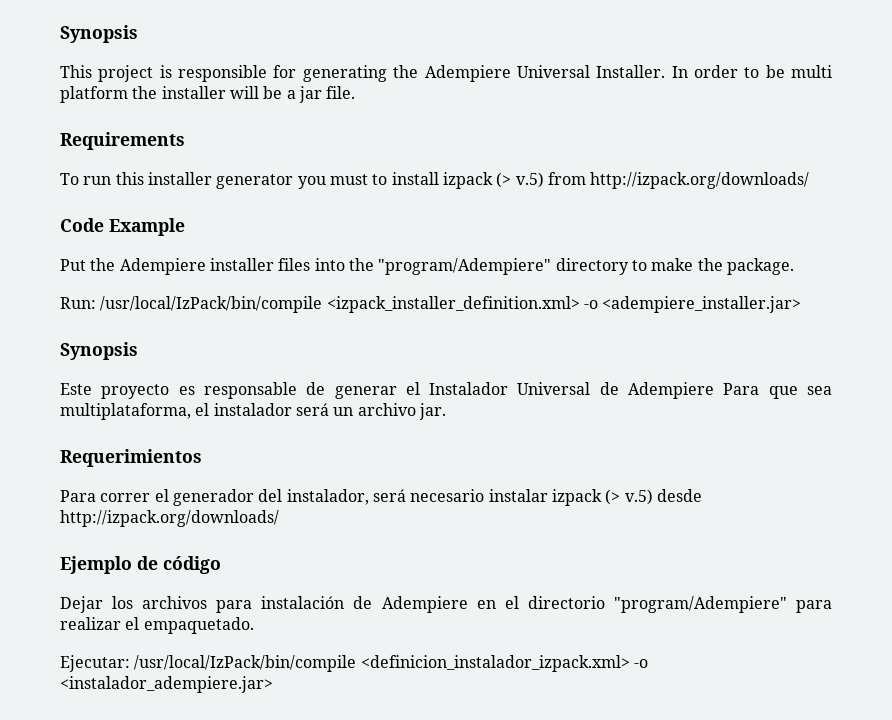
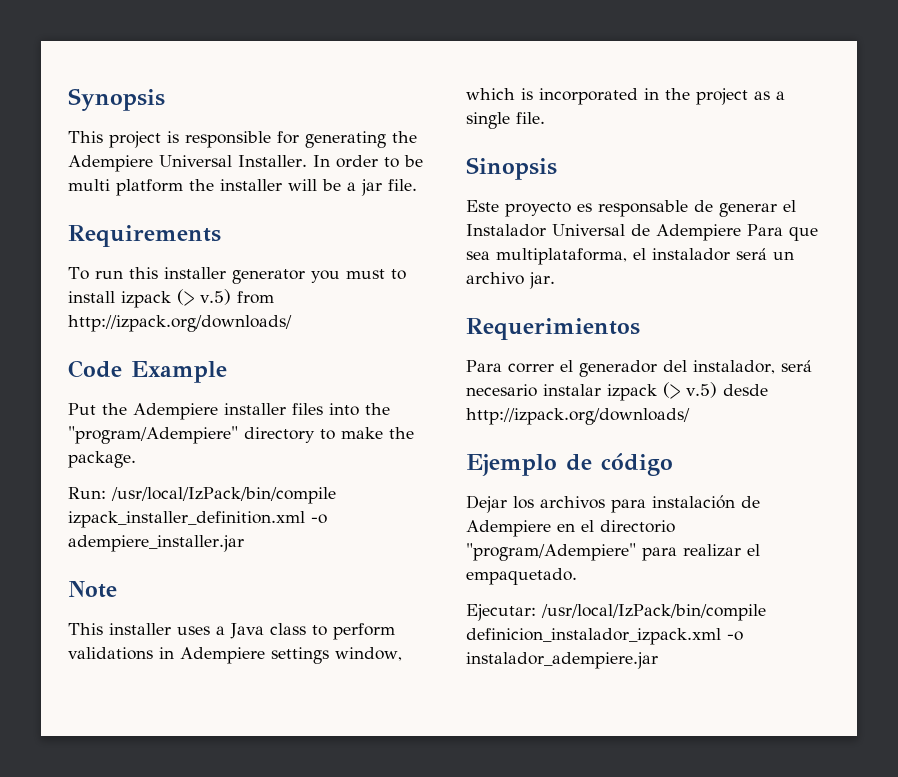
[326,296,802,313] [60,342,138,360] <izpack_installer_definition.xml> -o <adempiere_installer.jar> // Synopsis -> [68,511,327,528] [68,535,244,552] [68,581,117,598] [68,623,395,640] [68,647,402,664] [466,88,785,105] [466,112,545,129] [466,157,557,180] izpack_installer_definition.xml -o adempiere_installer.jar // Note // This installer uses a Java class to perform validations in Adempiere settings window, which is incorporated in the project as a single file. // Sinopsis
[360,655,648,672] [60,676,273,693] <definicion_instalador_izpack.xml> -o <instalador_adempiere.jar> -> [466,628,743,645] [466,652,658,669] definicion_instalador_izpack.xml -o instalador_adempiere.jar

